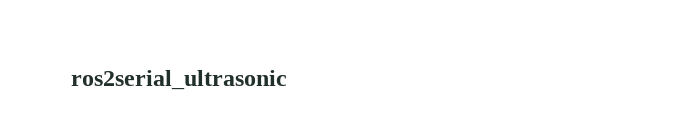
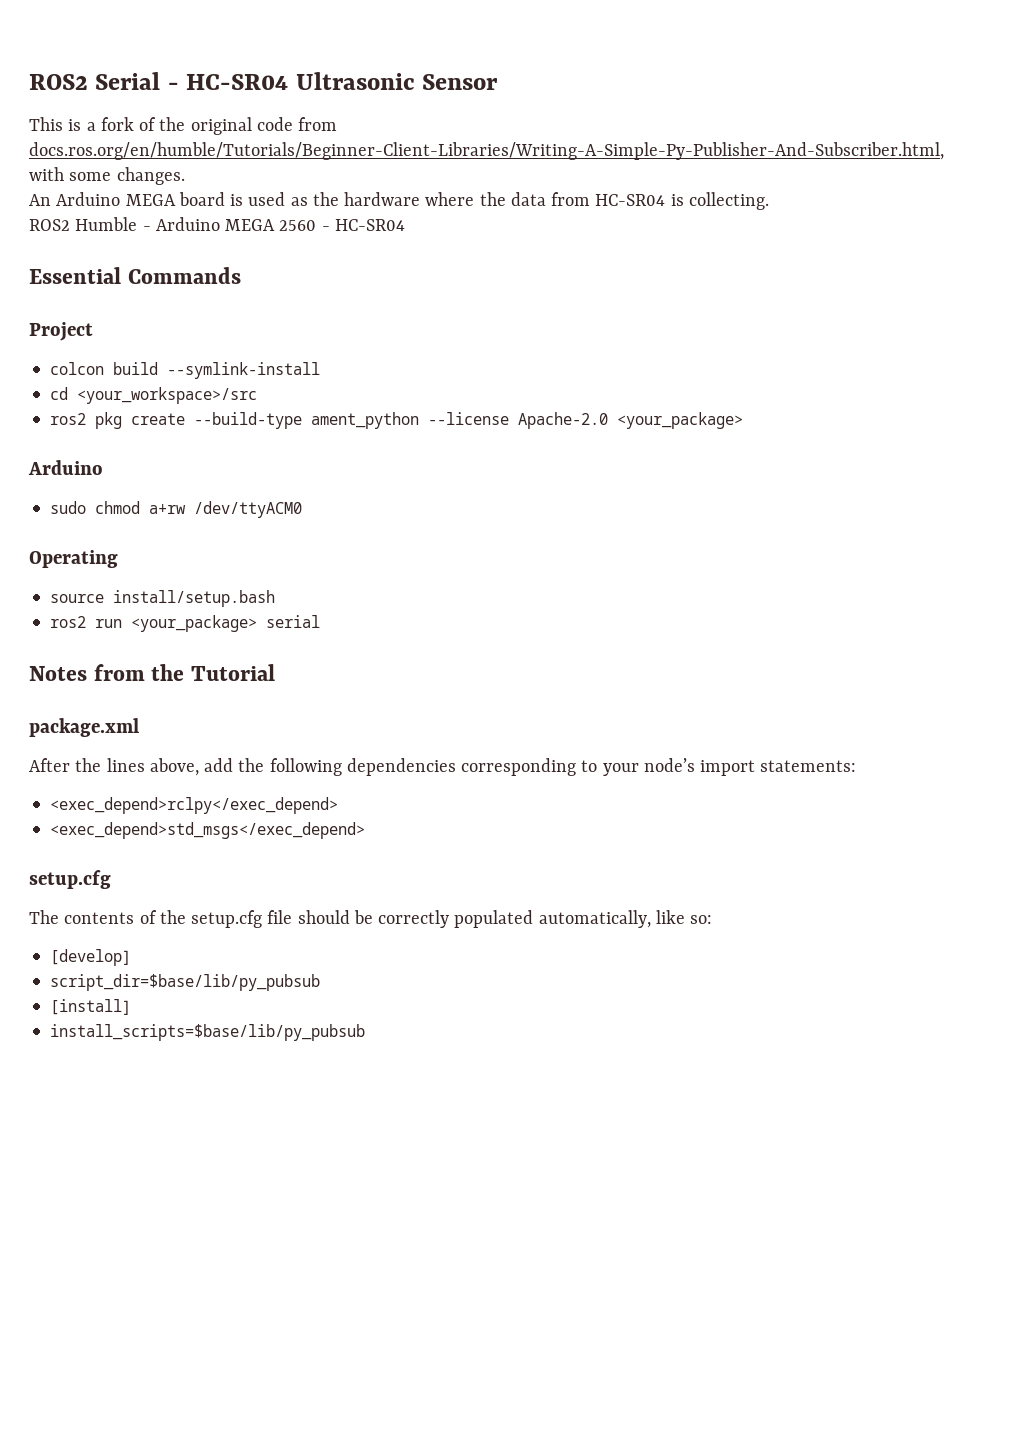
[71,70,287,90] ros2serial_ultrasonic -> [29,72,499,90] [29,117,338,135] [29,142,944,160] [29,167,185,185] [29,192,769,210] [29,217,405,231] [29,267,241,284] [29,322,93,341] [50,362,321,379] [50,387,258,404] [50,412,744,429] [28,460,103,475] [50,501,303,518] [29,550,118,568] [50,590,276,607] [50,615,321,632] [29,664,275,681] [29,718,139,737] [29,758,857,776] [50,797,339,814] [50,822,366,839] [29,870,111,889] [29,910,713,928] [50,949,132,966] [50,974,321,991] [50,999,132,1015] [50,1024,366,1041] ROS2 Serial - HC-SR04 Ultrasonic Sensor // This is a fork of the original code from docs.ros.org/en/humble/Tutorials/Beginner-Client-Libraries/Writing-A-Simple-Py-Publisher-And-Subscriber.html, with some changes. // An Arduino MEGA board is used as the hardware where the data from HC-SR04 is collecting. // ROS2 Humble - Arduino MEGA 2560 - HC-SR04 // Essential Commands // Project // colcon build --symlink-install // cd <your_workspace>/src // ros2 pkg create --build-type ament_python --license Apache-2.0 <your_package> // Arduino // sudo chmod a+rw /dev/ttyACM0 // Operating // source install/setup.bash // ros2 run <your_package> serial // Notes from the Tutorial // package.xml // After the lines above, add the following dependencies corresponding to your node’s import statements: // <exec_depend>rclpy</exec_depend> // <exec_depend>std_msgs</exec_depend> // setup.cfg // The contents of the setup.cfg file should be correctly populated automatically, like so: // [develop] // script_dir=$base/lib/py_pubsub // [install] // install_scripts=$base/lib/py_pubsub

